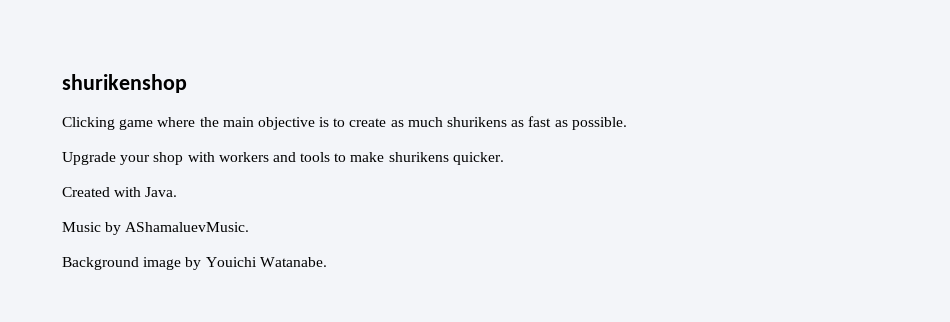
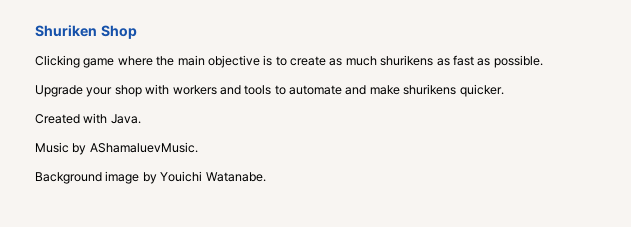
[62,74,187,93] shurikenshop -> [35,25,137,39] Shuriken Shop
(347, 157) none -> [289,85,367,95] automate and

